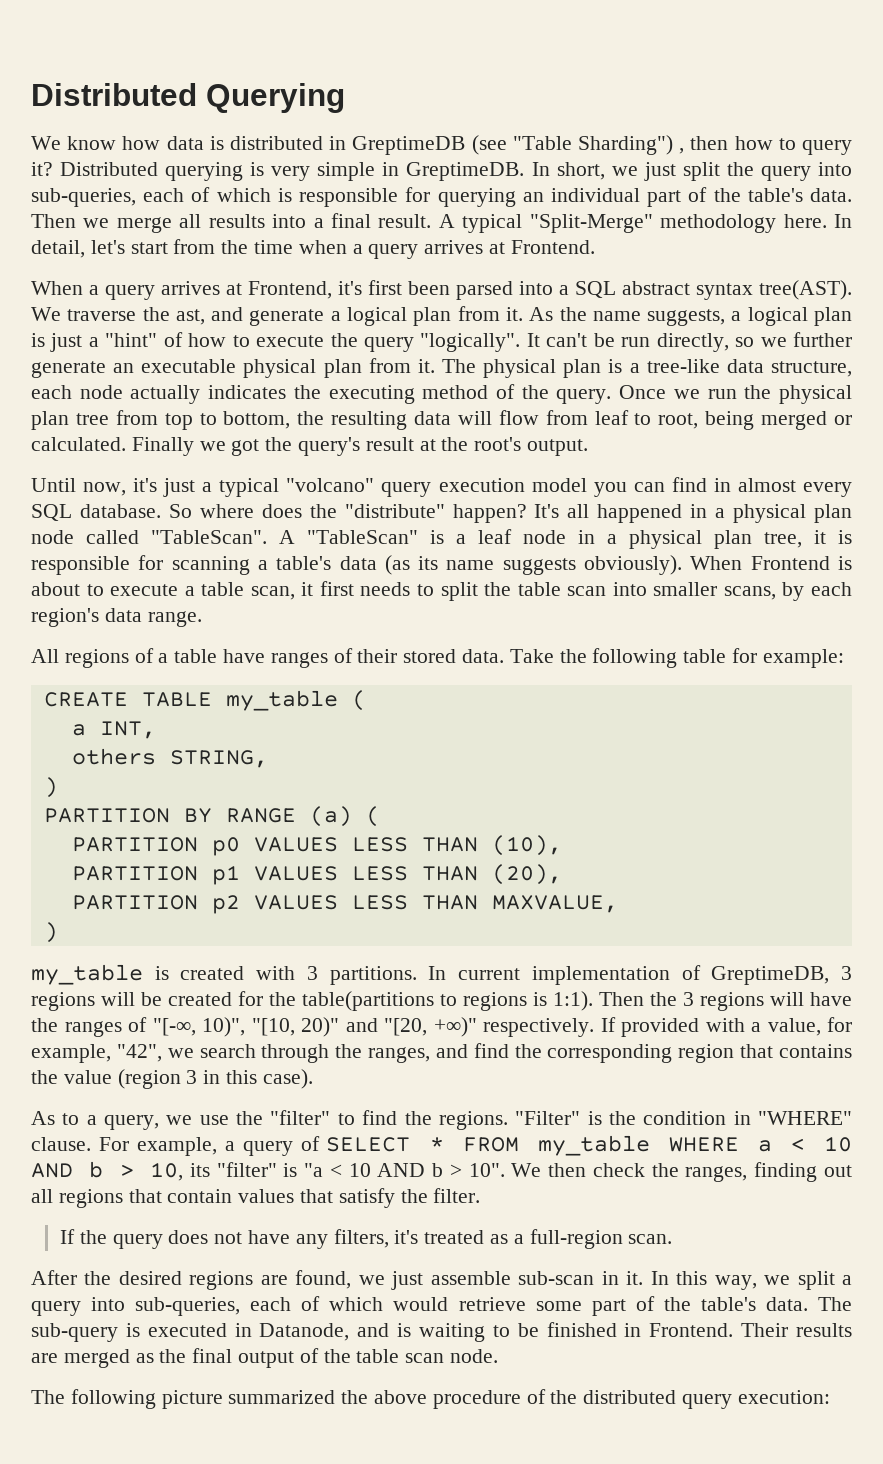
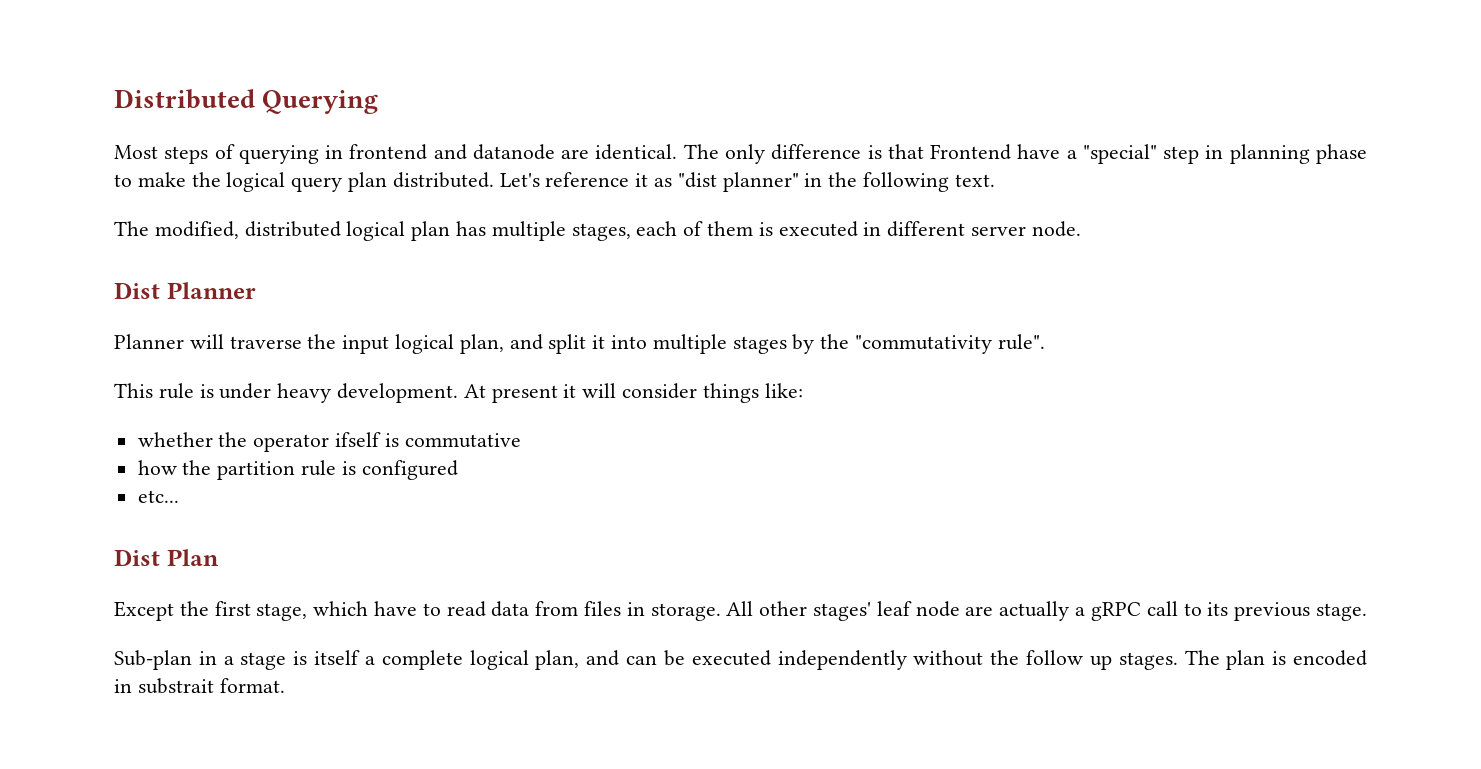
[31,135,853,155] [31,162,853,181] [31,187,852,207] [31,213,853,233] [31,239,595,259] [31,280,852,300] [31,306,852,326] [31,332,853,352] [31,358,852,378] [31,384,852,404] [31,410,852,430] [31,437,589,456] [31,477,853,497] [31,504,853,523] [31,529,852,549] [31,555,852,575] [31,581,852,601] [31,608,202,627] [31,648,844,668] [43,690,366,711] [71,721,156,739] [71,748,268,768] [43,777,58,798] [43,806,380,827] [71,835,562,856] [71,864,562,885] [71,895,618,914] [43,922,58,943] [31,964,853,985] [31,991,852,1011] [31,1017,852,1037] [31,1043,852,1063] [31,1069,313,1089] [31,1110,853,1130] [31,1135,852,1156] [31,1161,853,1182] [31,1188,481,1208] [60,1229,673,1249] [31,1270,852,1290] [31,1296,852,1316] [31,1322,852,1342] [31,1348,499,1368] [31,1389,830,1409] We know how data is distributed in GreptimeDB (see "Table Sharding") , then how to query it? Distributed querying is very simple in GreptimeDB. In short, we just split the query into sub-queries, each of which is responsible for querying an individual part of the table's data. Then we merge all results into a final result. A typical "Split-Merge" methodology here. In detail, let's start from the time when a query arrives at Frontend. // When a query arrives at Frontend, it's first been parsed into a SQL abstract syntax tree(AST). We traverse the ast, and generate a logical plan from it. As the name suggests, a logical plan is just a "hint" of how to execute the query "logically". It can't be run directly, so we further generate an executable physical plan from it. The physical plan is a tree-like data structure, each node actually indicates the executing method of the query. Once we run the physical plan tree from top to bottom, the resulting data will flow from leaf to root, being merged or calculated. Finally we got the query's result at the root's output. // Until now, it's just a typical "volcano" query execution model you can find in almost every SQL database. So where does the "distribute" happen? It's all happened in a physical plan node called "TableScan". A "TableScan" is a leaf node in a physical plan tree, it is responsible for scanning a table's data (as its name suggests obviously). When Frontend is about to execute a table scan, it first needs to split the table scan into smaller scans, by each region's data range. // All regions of a table have ranges of their stored data. Take the following table for example: // CREATE TABLE my_table ( // a INT, // others STRING, // ) // PARTITION BY RANGE (a) ( // PARTITION p0 VALUES LESS THAN (10), // PARTITION p1 VALUES LESS THAN (20), // PARTITION p2 VALUES LESS THAN MAXVALUE, // ) // my_table is created with 3 partitions. In current implementation of GreptimeDB, 3 regions will be created for the table(partitions to regions is 1:1). Then the 3 regions will have the ranges of "[-∞, 10)", "[10, 20)" and "[20, +∞)" respectively. If provided with a value, for example, "42", we search through the ranges, and find the corresponding region that contains the value (region 3 in this case). // As to a query, we use the "filter" to find the regions. "Filter" is the condition in "WHERE" clause. For example, a query of SELECT * FROM my_table WHERE a < 10 AND b > 10, its "filter" is "a < 10 AND b > 10". We then check the ranges, finding out all regions that contain values that satisfy the filter. // If the query does not have any filters, it's treated as a full-region scan. // After the desired regions are found, we just assemble sub-scan in it. In this way, we split a query into sub-queries, each of which would retrieve some part of the table's data. The sub-query is executed in Datanode, and is waiting to be finished in Frontend. Their results are merged as the final output of the table scan node. // The following picture summarized the above procedure of the distributed query execution: -> [114,144,1367,164] [114,172,995,192] [114,221,1081,241] [114,282,256,299] [114,334,1045,354] [114,383,803,403] [137,432,521,452] [137,460,458,480] [137,490,179,503] [114,549,219,566] [114,601,1367,621] [114,650,1367,670] [114,678,285,694] Most steps of querying in frontend and datanode are identical. The only difference is that Frontend have a "special" step in planning phase to make the logical query plan distributed. Let's reference it as "dist planner" in the following text. // The modified, distributed logical plan has multiple stages, each of them is executed in different server node. // Dist Planner // Planner will traverse the input logical plan, and split it into multiple stages by the "commutativity rule". // This rule is under heavy development. At present it will consider things like: // whether the operator ifself is commutative // how the partition rule is configured // etc... // Dist Plan // Except the first stage, which have to read data from files in storage. All other stages' leaf node are actually a gRPC call to its previous stage. // Sub-plan in a stage is itself a complete logical plan, and can be executed independently without the follow up stages. The plan is encoded in substrait format.

